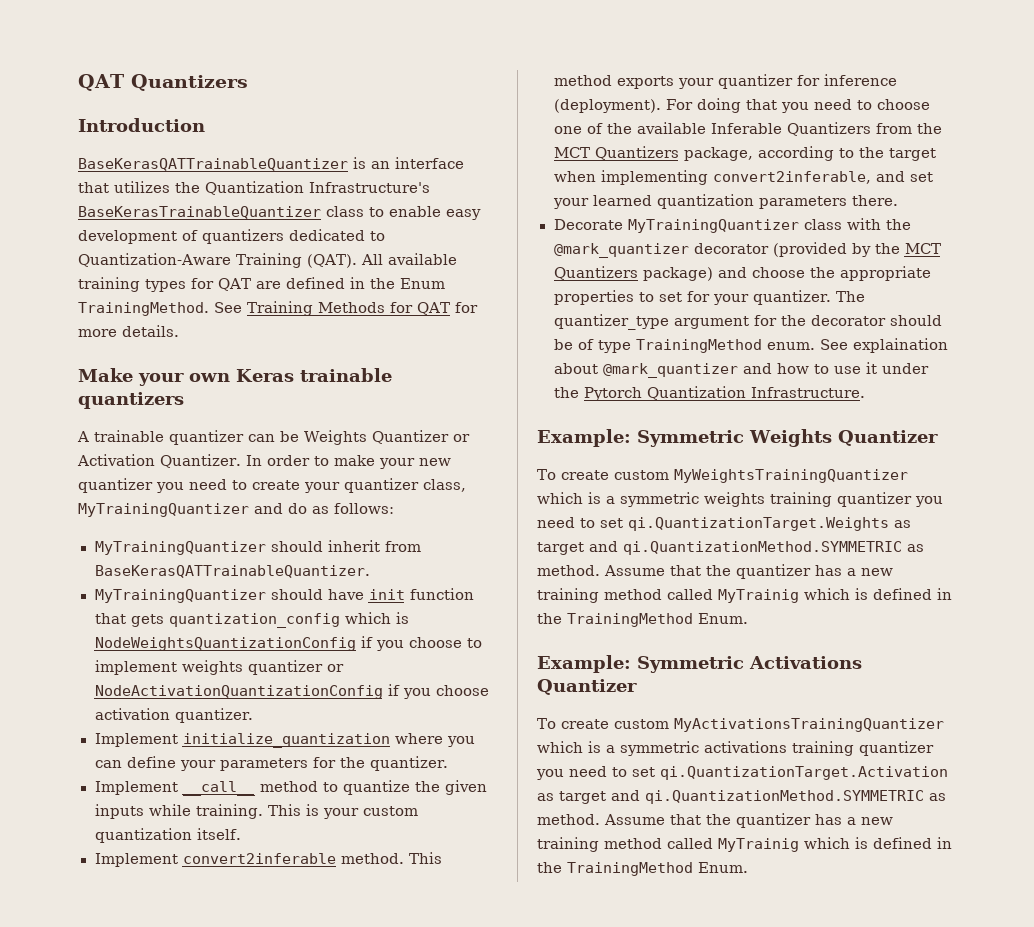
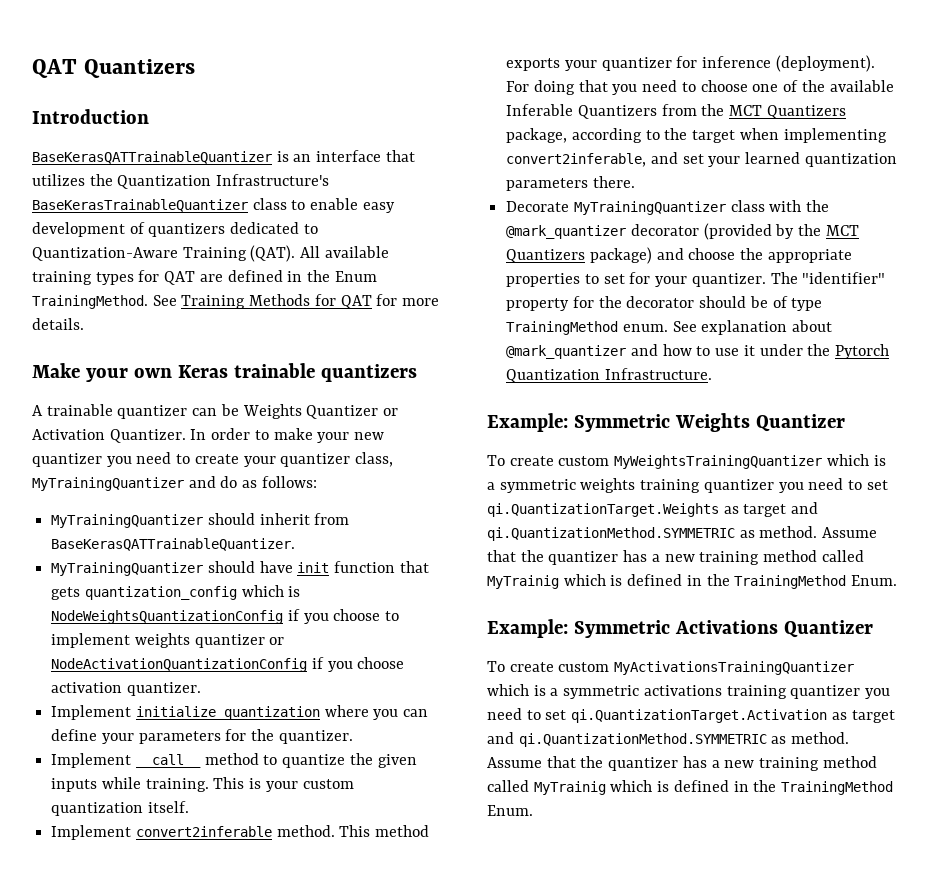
[553,314,749,330] quantizer_type argument -> [802,272,886,284] [506,298,570,311] "identifier" property
[852,338,948,353] explaination -> [701,320,788,335] explanation

